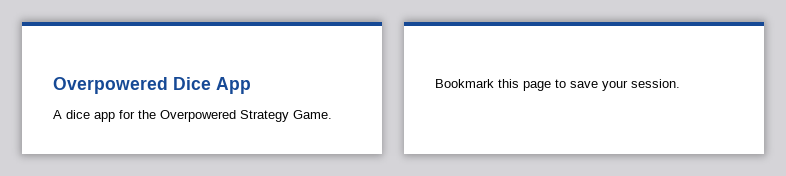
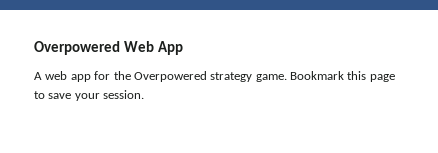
[53,77,211,94] Overpowered Dice -> [34,41,155,55] Overpowered Web
[66,110,90,119] dice -> [45,71,68,80] web
[240,110,332,122] Strategy Game. -> [210,72,287,82] strategy game.

